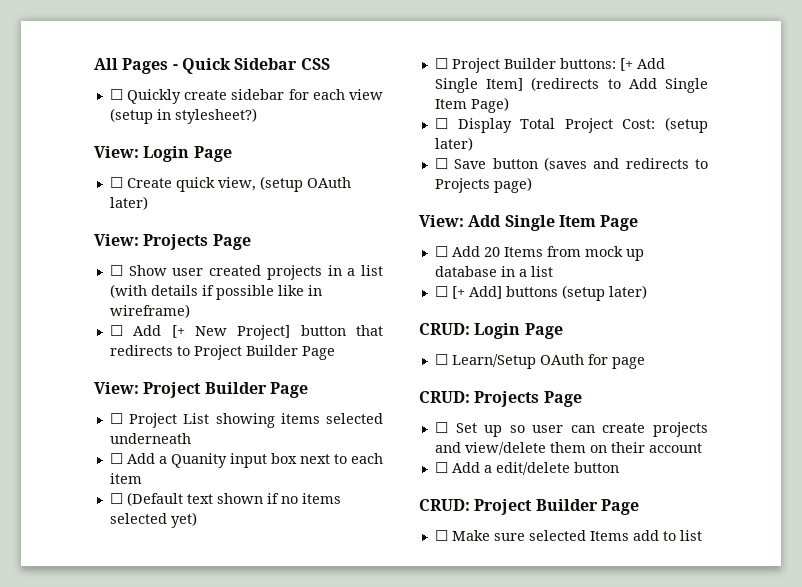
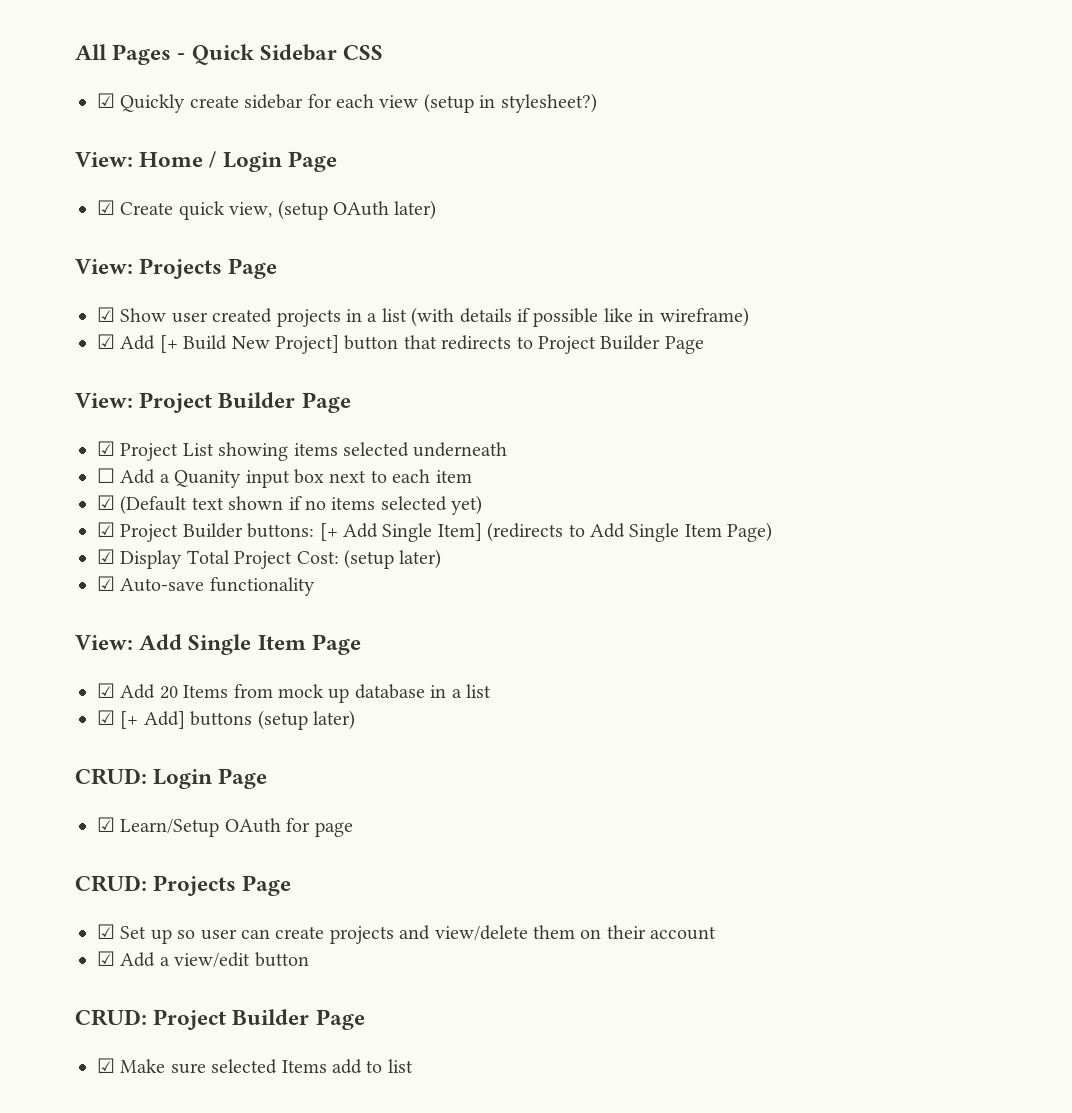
[109,89,123,100] ☐ -> [97,93,115,108] ☑
[143,146,232,162] [109,177,123,188] Login Page // ☐ -> [139,151,337,172] [97,200,115,215] Home / Login Page // ☑
[109,265,123,276] ☐ -> [97,307,115,322] ☑
[109,325,123,336] ☐ -> [97,334,115,349] ☑
(185, 331) none -> [183,335,228,350] Build
[109,413,123,424] ☐ -> [97,441,115,456] ☑
[109,493,123,504] ☐ -> [97,495,115,510] ☑
[434,58,448,69] ☐ -> [97,522,115,537] ☑
[434,118,448,129] ☐ -> [97,549,115,564] ☑
[434,157,708,171] [434,177,532,193] ☐ Save button (saves and redirects to Projects page) -> [97,576,315,596] ☑ Auto-save functionality
[434,246,448,257] ☐ -> [97,683,115,698] ☑
[434,286,448,297] ☐ -> [97,710,115,725] ☑
[434,354,448,365] ☐ -> [97,817,115,832] ☑
[434,422,448,433] ☐ -> [97,924,115,939] ☑
[434,462,570,475] ☐ Add a edit/delete -> [97,951,251,968] ☑ Add a view/edit
[434,530,448,541] ☐ -> [97,1058,115,1073] ☑

